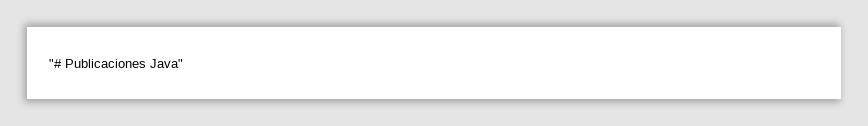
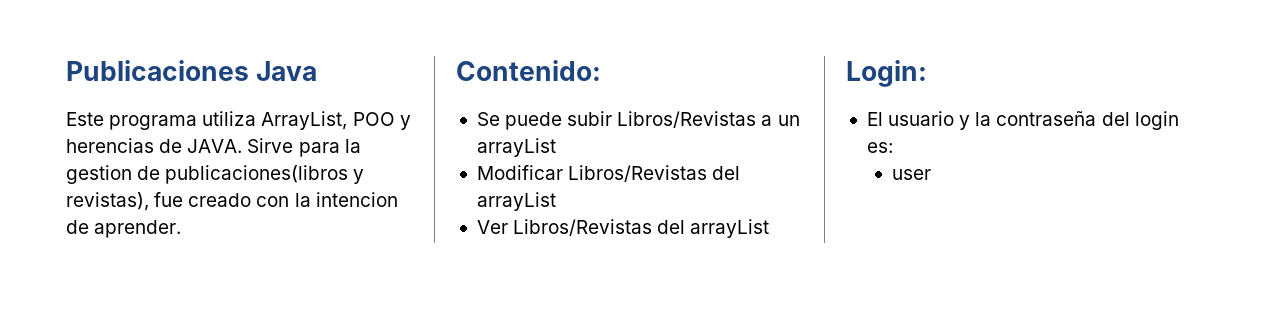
[49,59,183,68] "# Publicaciones Java" -> [66,60,318,81] [66,111,411,130] [66,138,361,157] [66,165,365,184] [66,192,398,211] [66,220,182,238] [456,60,601,81] [476,111,800,130] [476,138,556,157] [476,165,741,182] [476,192,556,211] [476,219,770,238] [846,60,927,87] [866,111,1179,130] [866,142,893,153] [892,169,932,180] Publicaciones Java // Este programa utiliza ArrayList, POO y herencias de JAVA. Sirve para la gestion de publicaciones(libros y revistas), fue creado con la intencion de aprender. // Contenido: // Se puede subir Libros/Revistas a un arrayList // Modificar Libros/Revistas del arrayList // Ver Libros/Revistas del arrayList // Login: // El usuario y la contraseña del login es: // user

